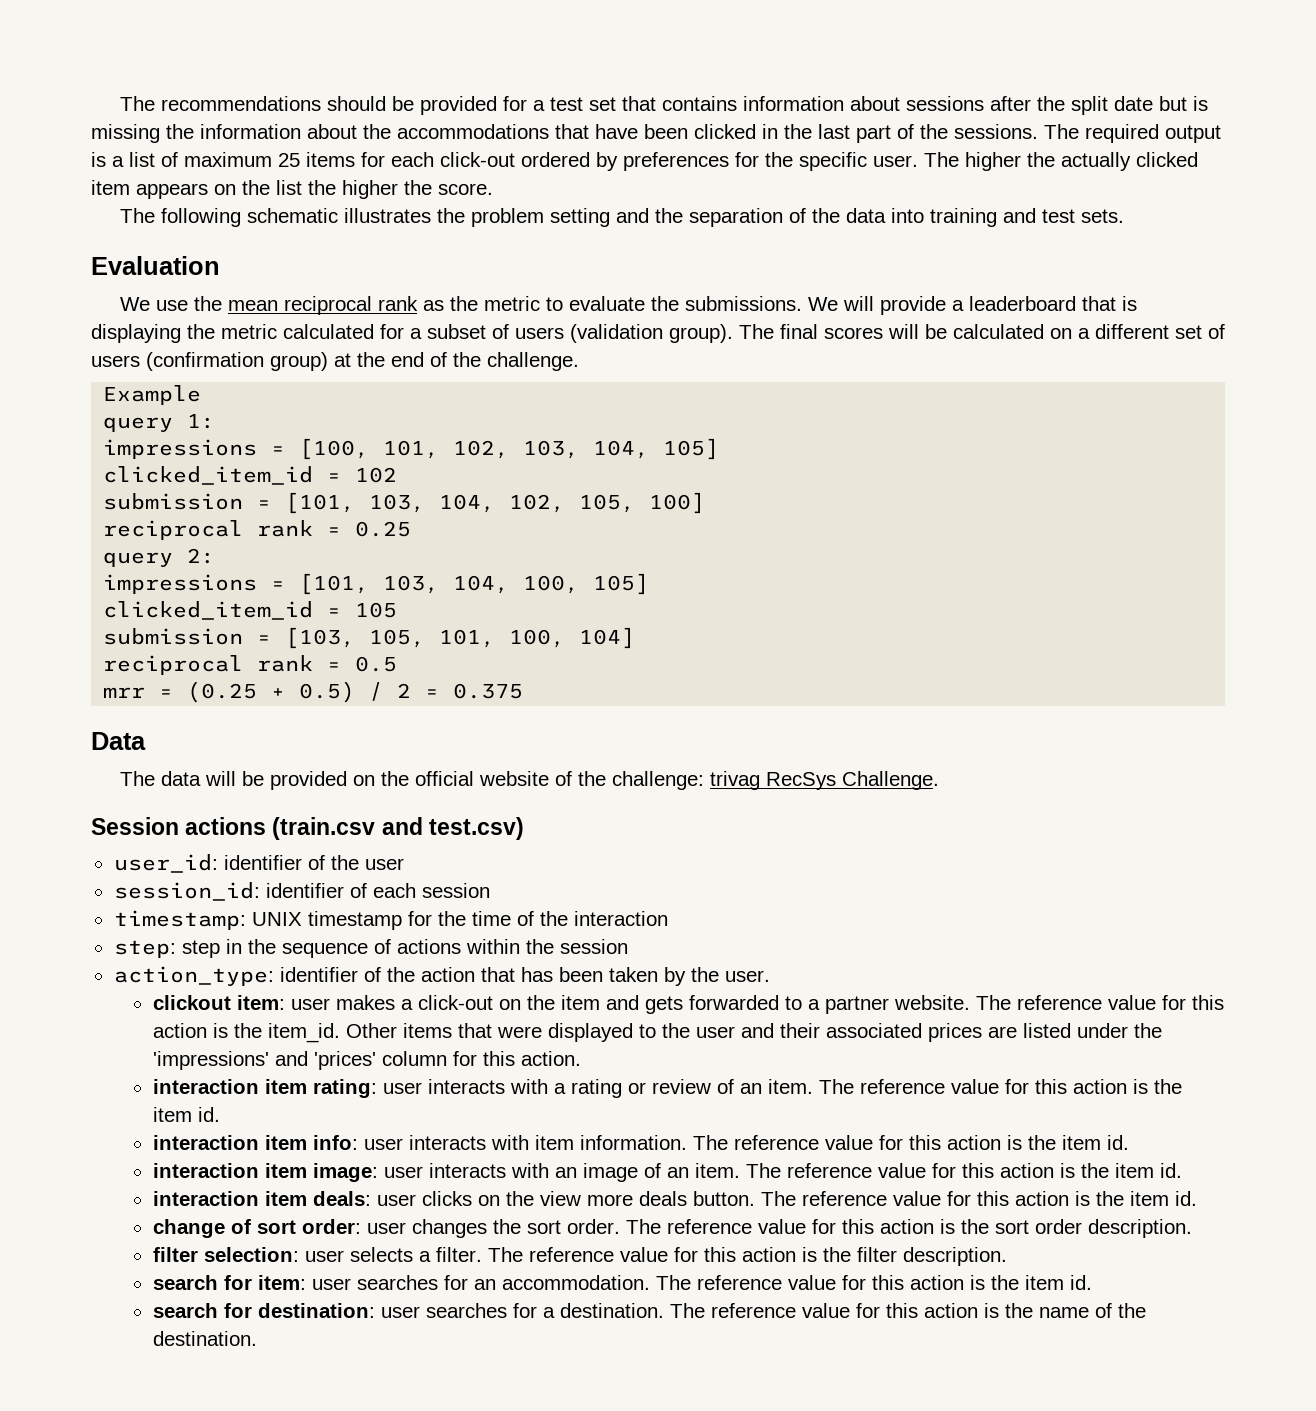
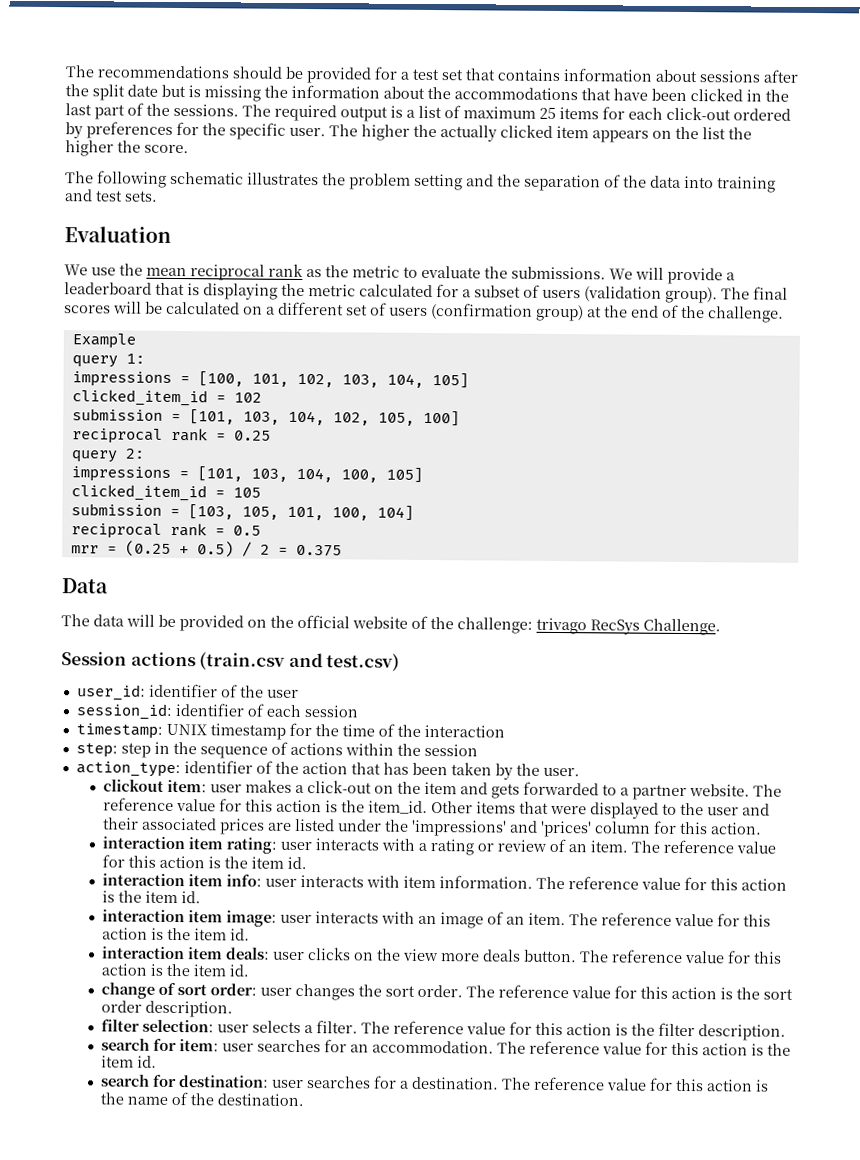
[710,771,761,790] trivag -> [536,617,587,635] trivago

